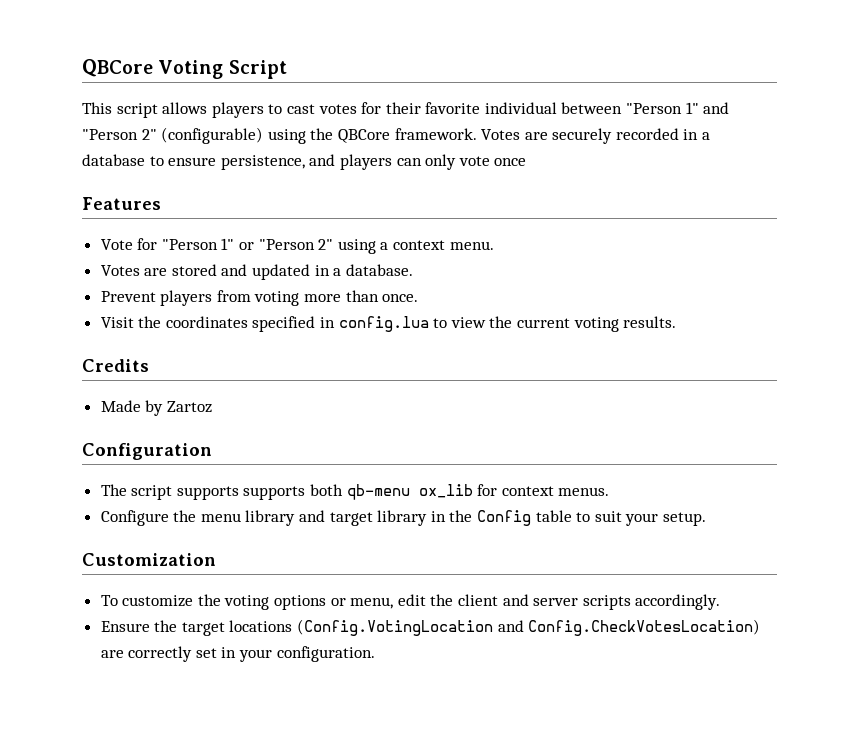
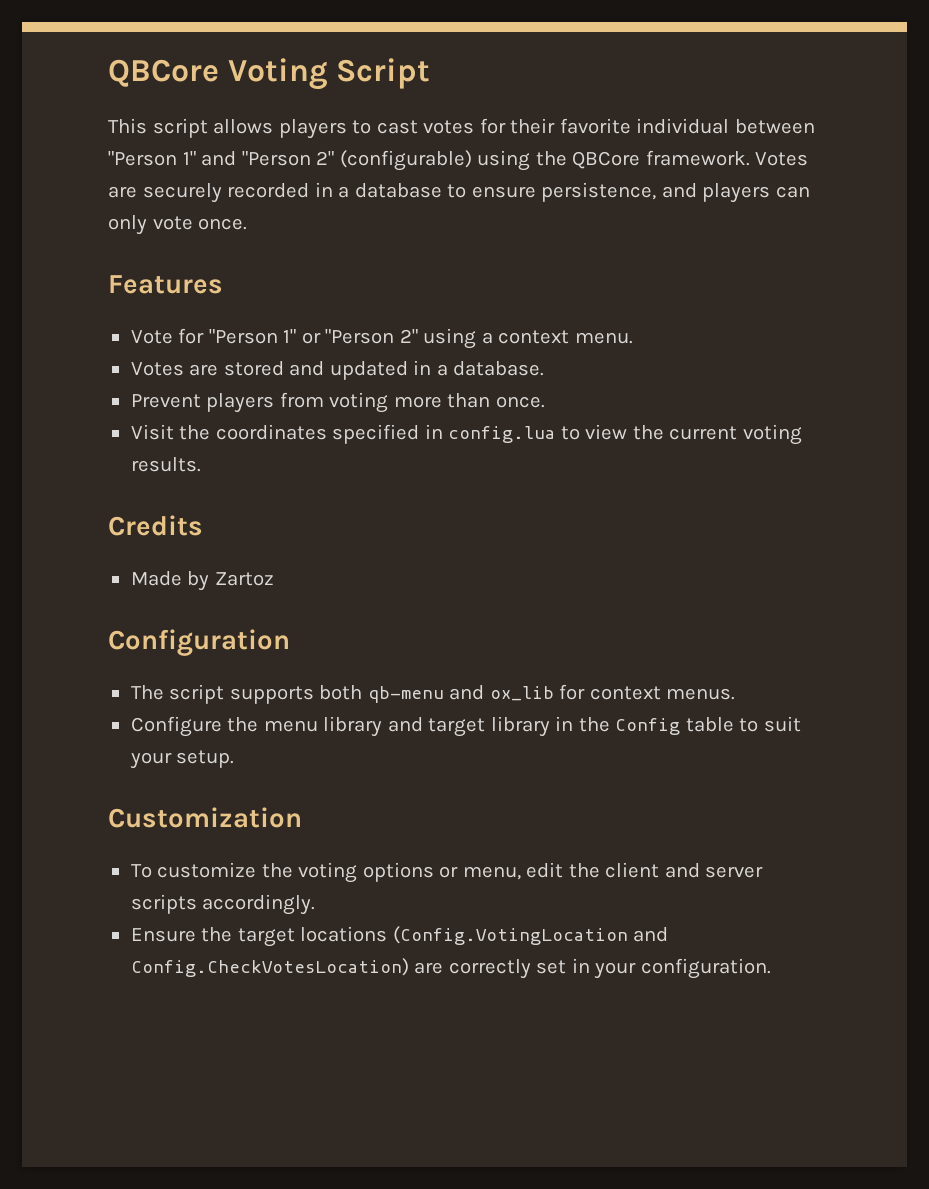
[494,158,527,166] once -> [198,218,248,230] once.
[243,486,306,500] supports -> (314, 695) none
(410, 492) none -> [449,685,485,700] and

